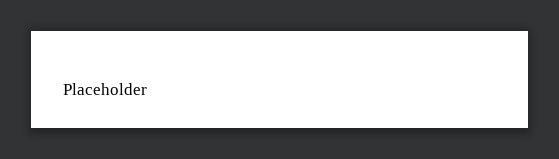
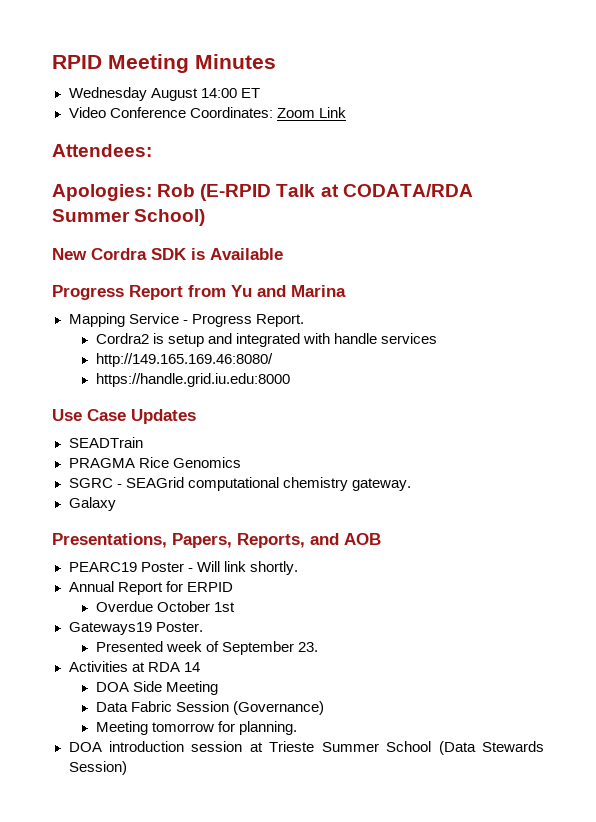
[63,83,147,95] Placeholder -> [52,54,276,73] [68,87,260,101] [68,107,346,118] [52,144,152,157] [52,184,473,201] [52,209,206,226] [52,248,283,260] [52,285,346,300] [68,313,304,327] [95,333,438,347] [95,353,273,367] [95,373,290,387] [52,409,196,424] [68,437,143,448] [68,457,241,468] [68,477,411,491] [68,497,116,511] [52,533,381,548] [68,561,298,575] [68,581,233,595] [95,601,235,612] [68,622,203,635] [95,641,319,655] [68,661,200,672] [95,681,218,695] [95,701,324,715] [95,721,297,735] [68,741,544,755] [68,761,127,775] RPID Meeting Minutes // Wednesday August 14:00 ET // Video Conference Coordinates: Zoom Link // Attendees: // Apologies: Rob (E-RPID Talk at CODATA/RDA Summer School) // New Cordra SDK is Available // Progress Report from Yu and Marina // Mapping Service - Progress Report. // Cordra2 is setup and integrated with handle services // http://149.165.169.46:8080/ // https://handle.grid.iu.edu:8000 // Use Case Updates // SEADTrain // PRAGMA Rice Genomics // SGRC - SEAGrid computational chemistry gateway. // Galaxy // Presentations, Papers, Reports, and AOB // PEARC19 Poster - Will link shortly. // Annual Report for ERPID // Overdue October 1st // Gateways19 Poster. // Presented week of September 23. // Activities at RDA 14 // DOA Side Meeting // Data Fabric Session (Governance) // Meeting tomorrow for planning. // DOA introduction session at Trieste Summer School (Data Stewards Session)

